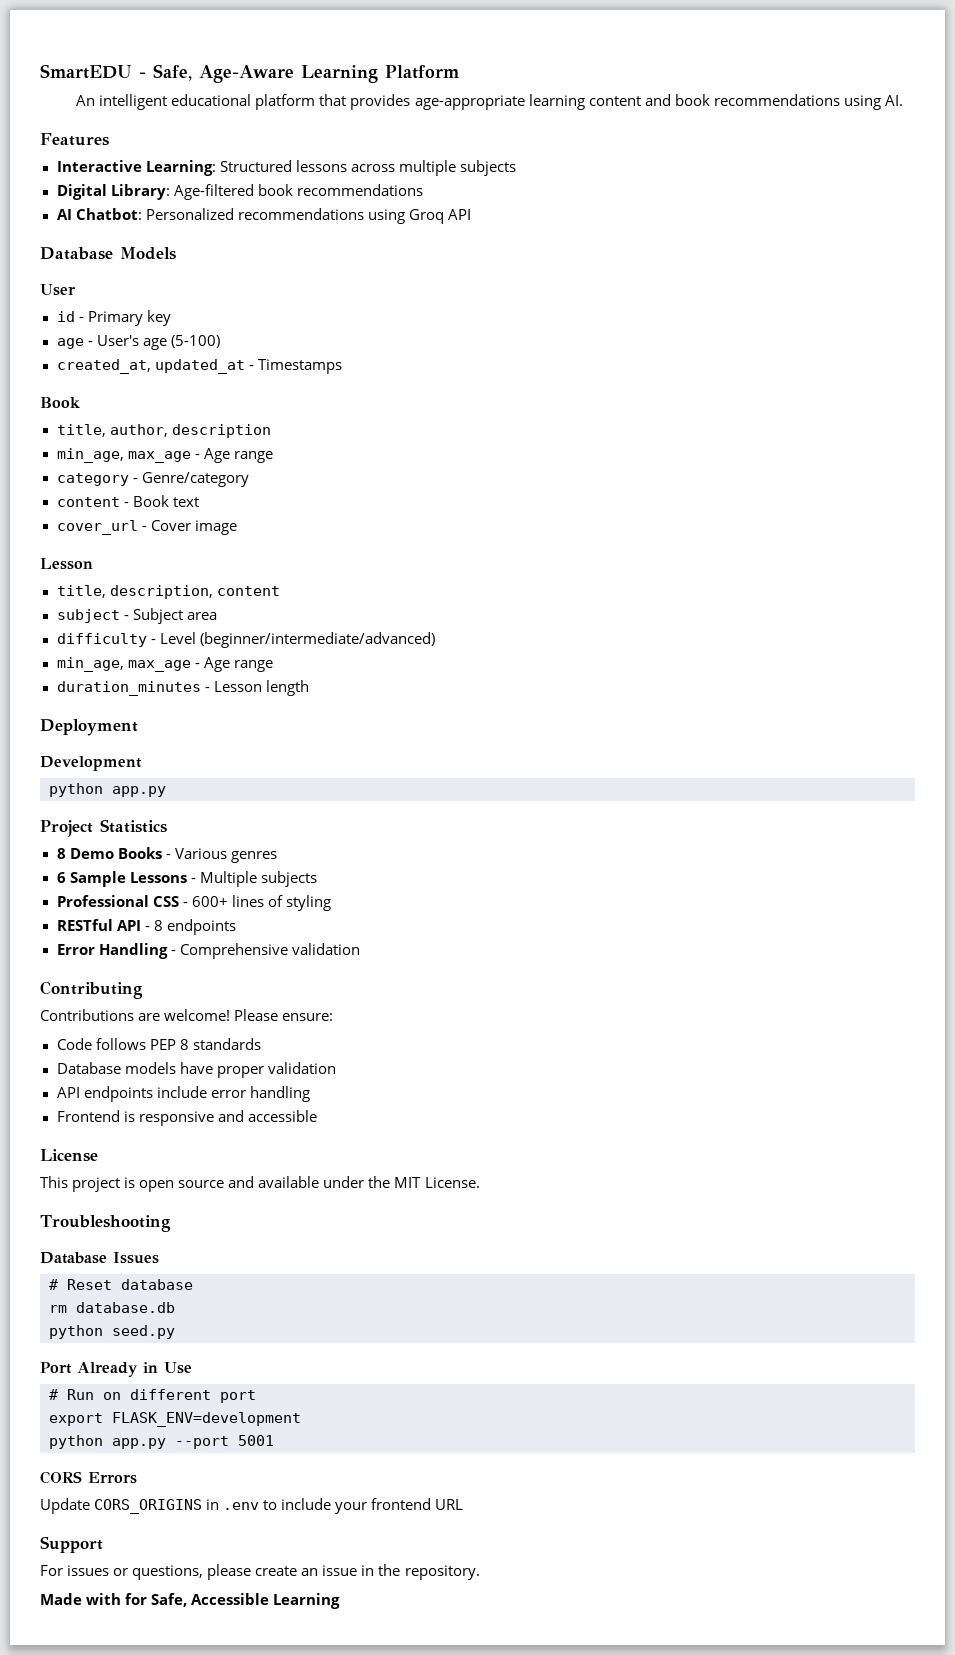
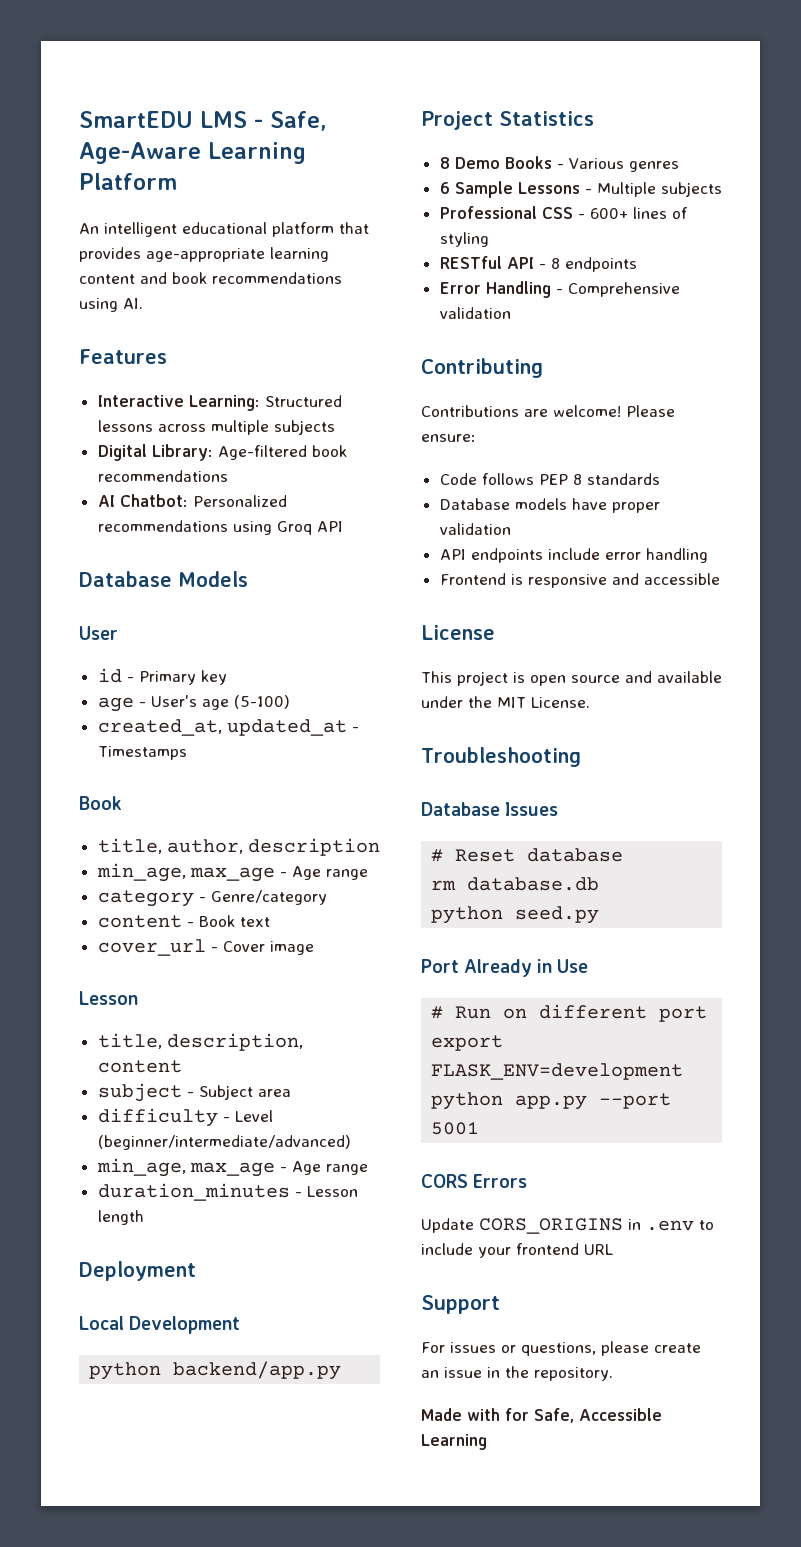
(132, 71) none -> [200,111,247,128] LMS
(138, 727) none -> [79,1316,124,1330] Local
[112,786,166,797] app.py -> [173,1361,342,1380] backend/app.py

